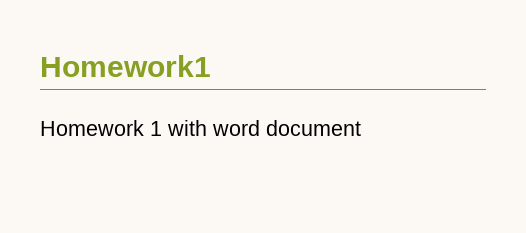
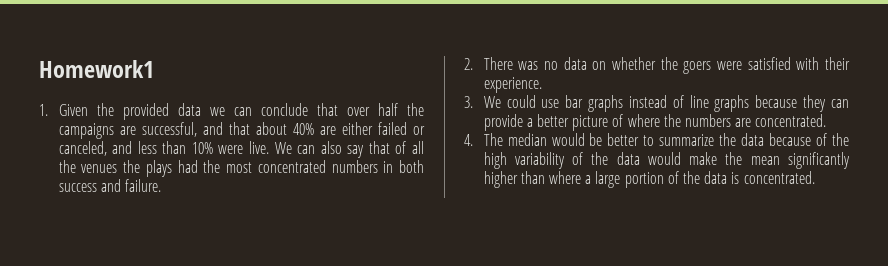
[40,120,361,136] Homework 1 with word document -> [39,103,425,120] [58,122,426,139] [58,141,424,158] [58,160,425,177] [58,179,162,192] [464,57,850,74] [483,77,542,93] [464,95,849,112] [483,114,827,131] [464,133,849,146] [483,152,850,169] [483,171,815,188] 1. Given the provided data we can conclude that over half the campaigns are successful, and that about 40% are either failed or canceled, and less than 10% were live. We can also say that of all the venues the plays had the most concentrated numbers in both success and failure. // 2. There was no data on whether the goers were satisfied with their experience. // 3. We could use bar graphs instead of line graphs because they can provide a better picture of where the numbers are concentrated. // 4. The median would be better to summarize the data because of the high variability of the data would make the mean significantly higher than where a large portion of the data is concentrated.

